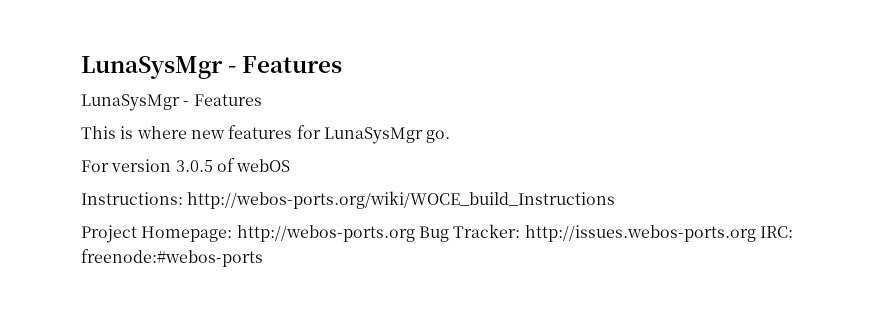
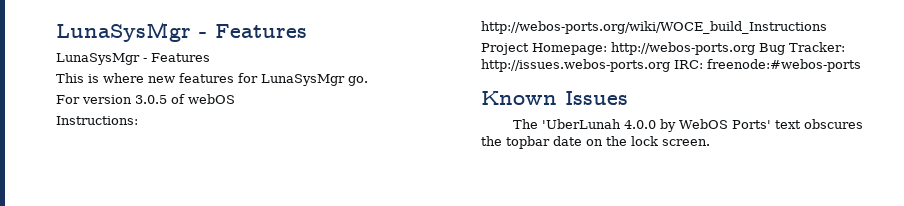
(263, 258) none -> [481,91,628,105] [512,119,863,132] [481,136,710,149] // Known Issues // The 'UberLunah 4.0.0 by WebOS Ports' text obscures the topbar date on the lock screen.

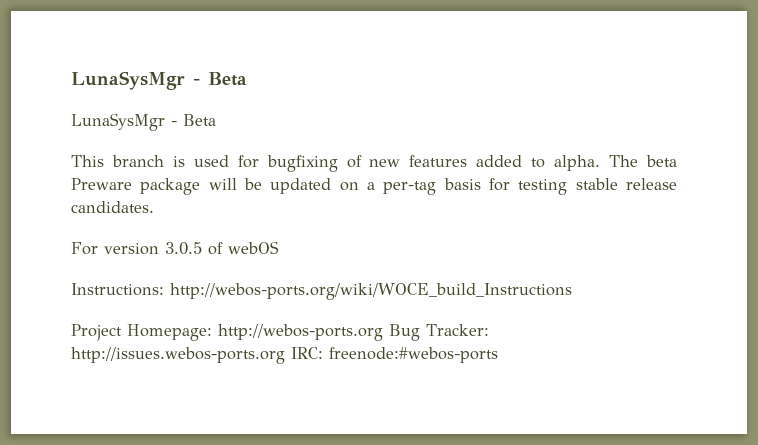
[56,22,307,42] [56,53,210,65] LunaSysMgr - Features // LunaSysMgr - Features -> [71,71,247,90] [71,113,216,131] LunaSysMgr - Beta // LunaSysMgr - Beta
[88,73,368,86] is where new features for LunaSysMgr go. -> [111,155,677,172] [71,178,677,195] [71,201,154,213] branch is used for bugfixing of new features added to alpha. The beta Preware package will be updated on a per-tag basis for testing stable release candidates.
[481,91,628,105] [512,119,863,132] [481,136,710,149] // Known Issues // The 'UberLunah 4.0.0 by WebOS Ports' text obscures the topbar date on the lock screen. -> (498, 355) none

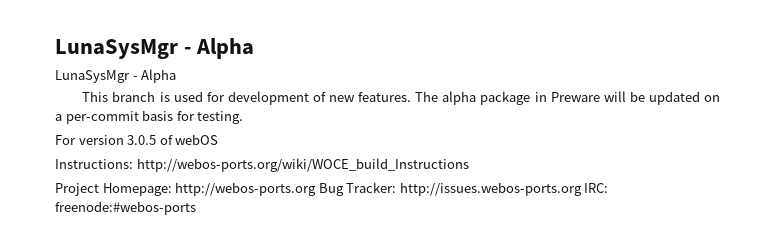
[71,71,247,90] [71,113,216,131] LunaSysMgr - Beta // LunaSysMgr - Beta -> [55,38,255,59] [55,69,177,83] LunaSysMgr - Alpha // LunaSysMgr - Alpha
[266,155,338,172] bugfixing -> [227,91,309,105] development
[409,155,677,171] [71,178,201,195] features added to alpha. The beta Preware package -> [358,91,600,105] features. The alpha package in Preware
[383,181,437,195] per-tag -> [65,111,139,124] per-commit
[518,178,677,195] [71,201,154,213] testing stable release candidates. -> [197,111,244,124] testing.

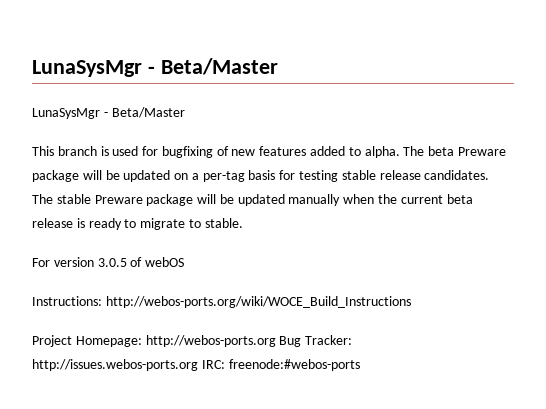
[55,38,255,59] [55,69,177,83] LunaSysMgr - Alpha // LunaSysMgr - Alpha -> [32,58,278,77] [32,107,185,119] LunaSysMgr - Beta/Master // LunaSysMgr - Beta/Master
[227,91,309,105] development -> [161,146,213,158] bugfixing
[358,91,600,105] features. The alpha package in Preware -> [259,146,506,158] [32,170,79,182] features added to alpha. The beta Preware package
[65,111,139,124] per-commit -> [202,171,245,182] per-tag
[197,111,244,124] testing. -> [299,170,490,182] [32,194,473,206] [32,218,243,230] testing stable release candidates. The stable Preware package will be updated manually when the current beta release is ready to migrate to stable.
[136,158,469,172] http://webos-ports.org/wiki/WOCE_build_Instructions -> [105,296,411,308] http://webos-ports.org/wiki/WOCE_Build_Instructions

